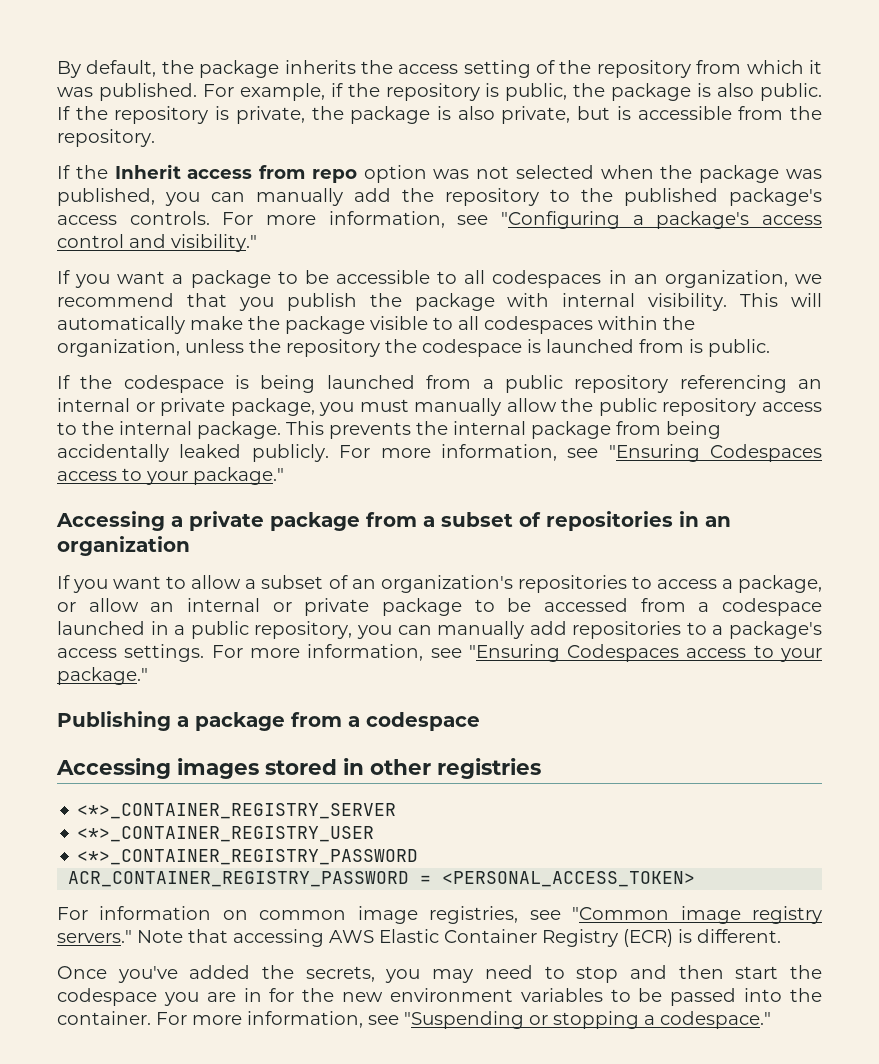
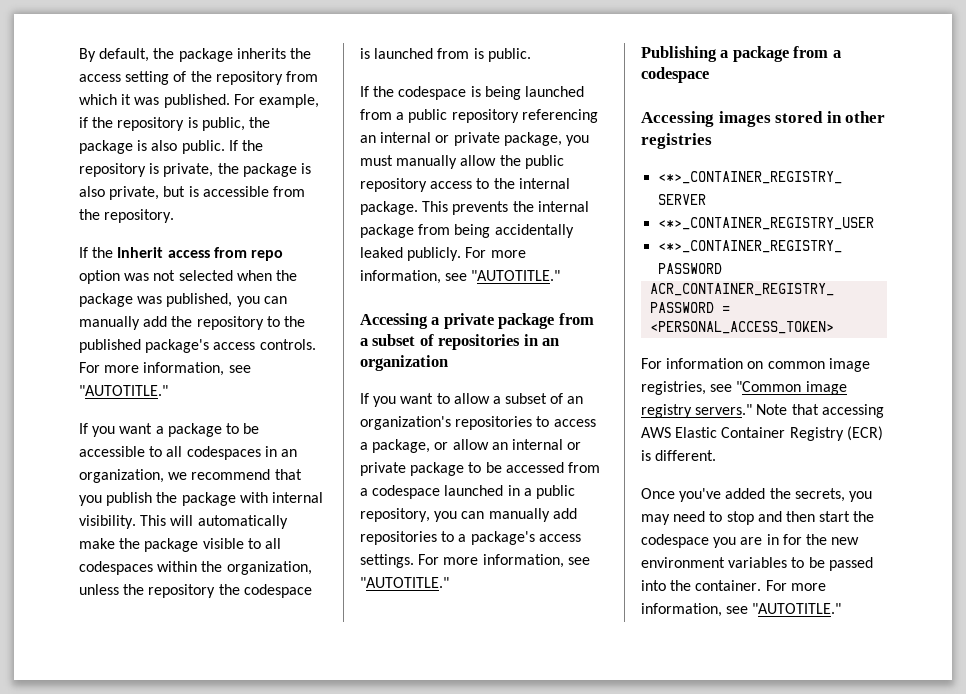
[501,211,822,229] [57,234,257,252] "Configuring a package's access control and visibility." -> [79,385,168,396] "AUTOTITLE."
[608,444,822,462] [57,467,284,485] "Ensuring Codespaces access to your package." -> [471,270,561,281] "AUTOTITLE."
[468,644,822,662] [57,667,148,685] "Ensuring Codespaces access to your package." -> [360,577,449,588] "AUTOTITLE."
[404,1011,771,1029] "Suspending or stopping a codespace." -> [752,603,842,614] "AUTOTITLE."

